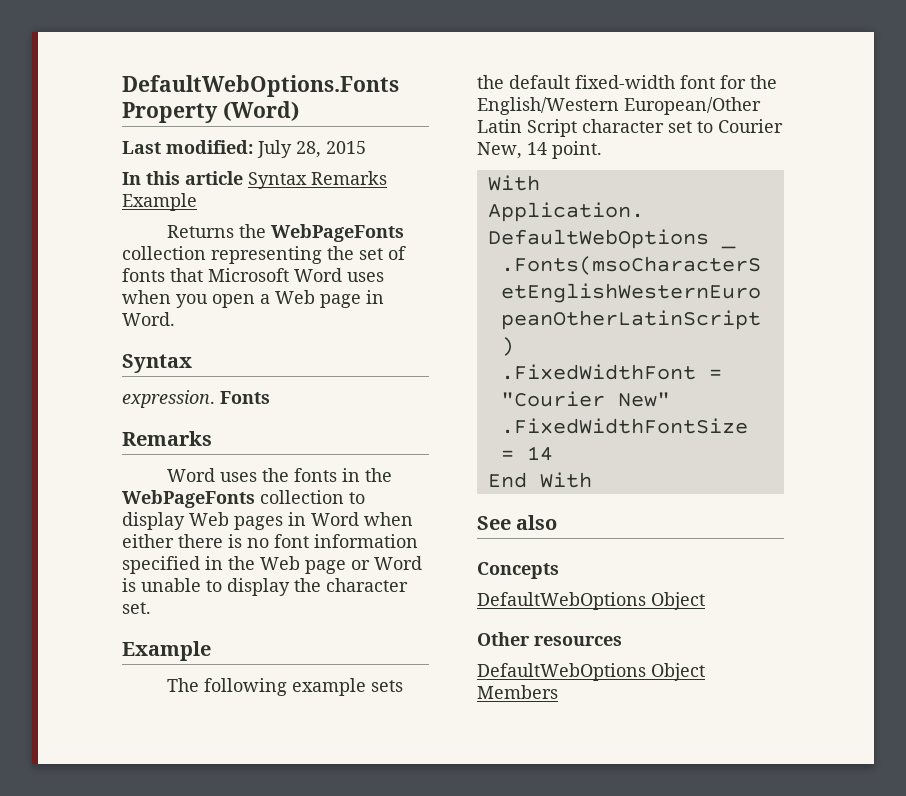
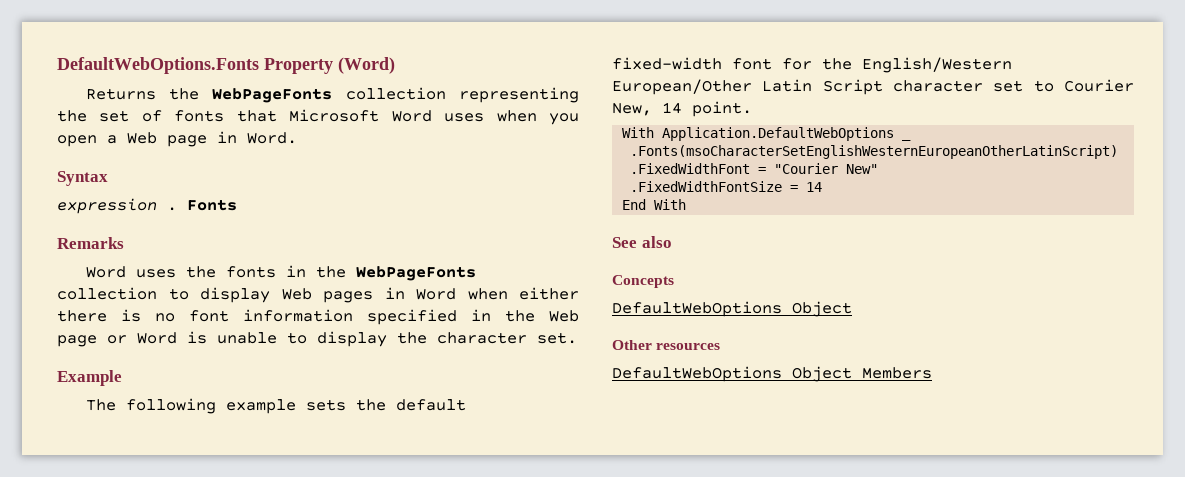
[122,140,366,158] [122,171,387,189] [122,193,197,211] // Last modified: July 28, 2015 // In this article Syntax Remarks Example -> (395, 65) none
[122,390,215,408] expression. -> [57,198,177,214] expression .

